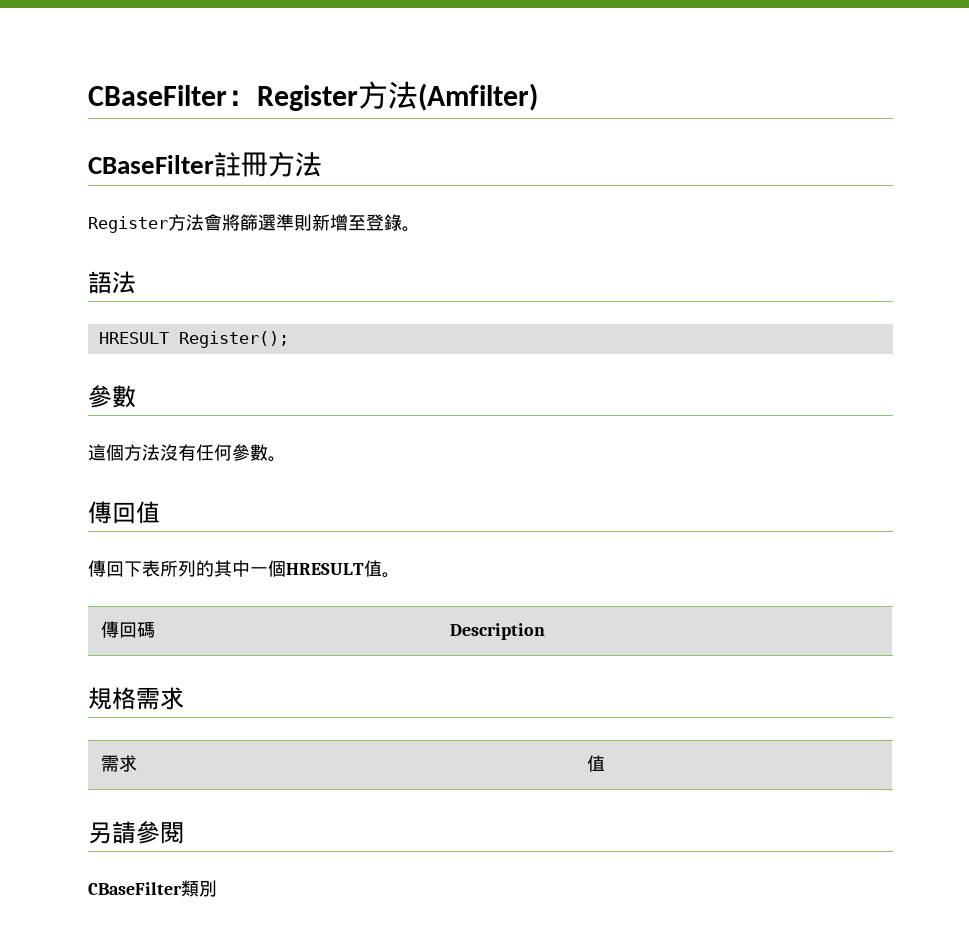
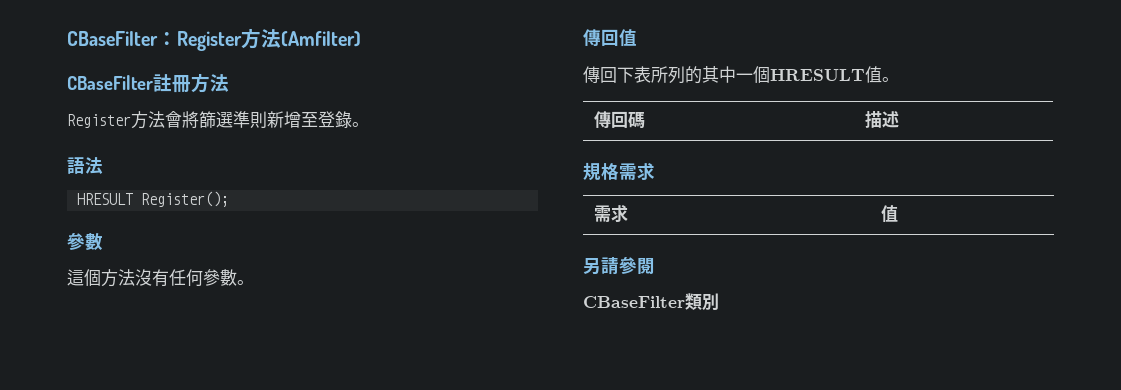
[450,623,546,640] Description -> [865,111,900,128] 描述

